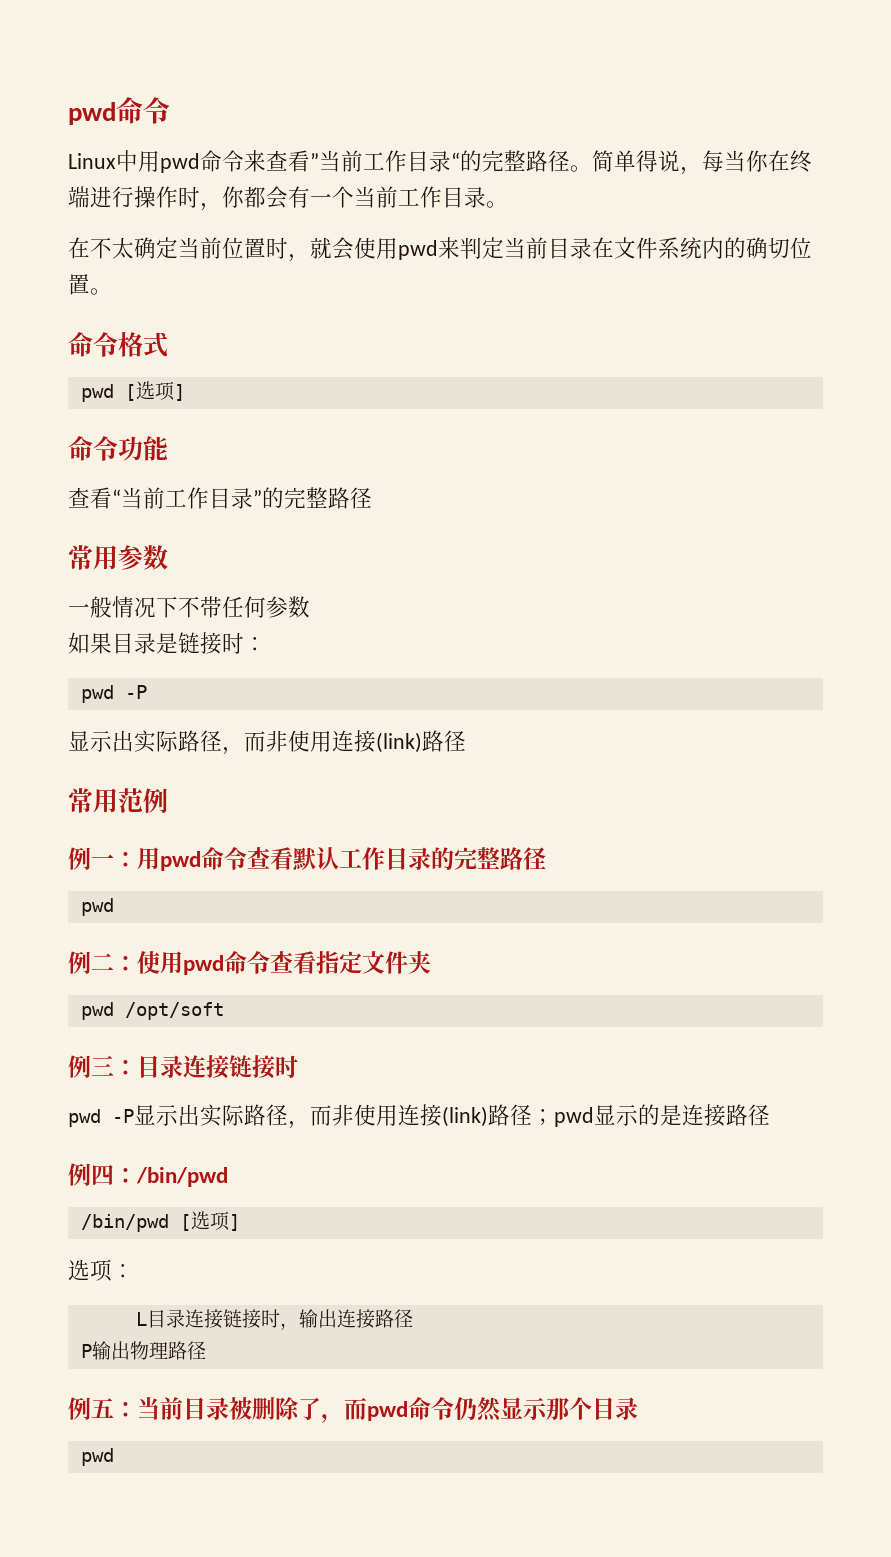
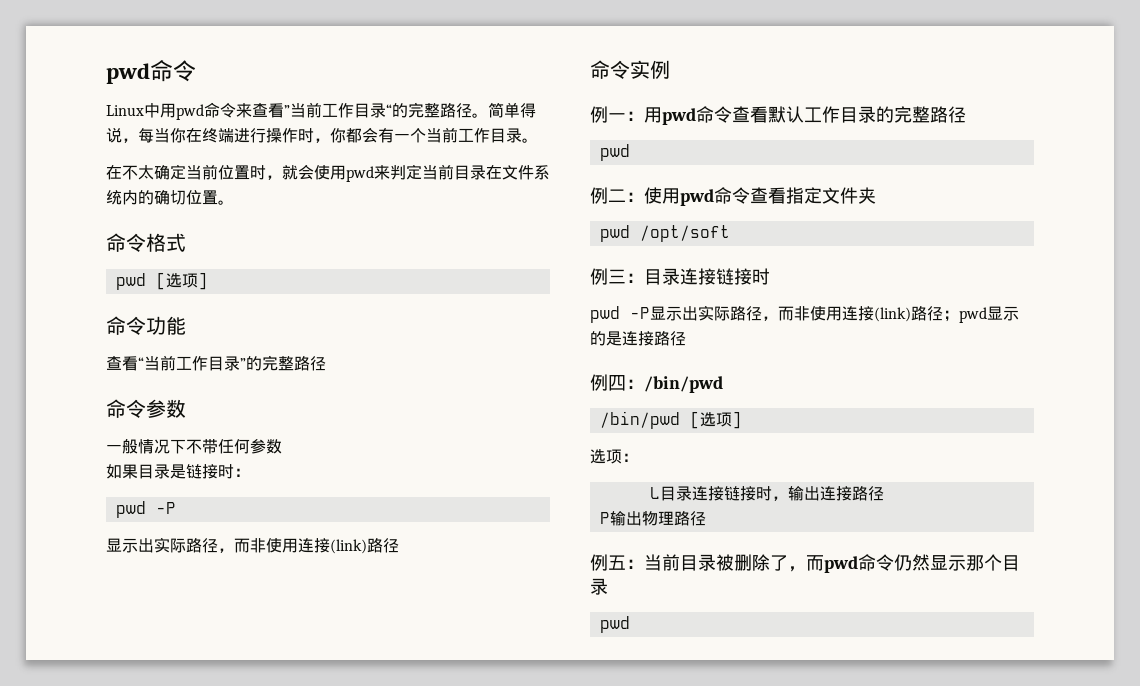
[68,545,118,570] 常用 -> [106,399,146,418] 命令
[68,788,143,813] 常用范 -> [590,60,650,79] 命令实

